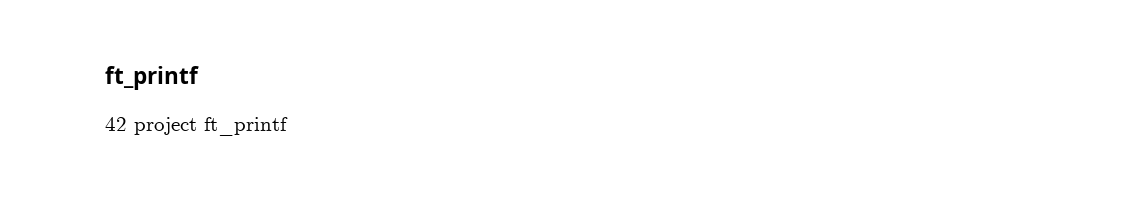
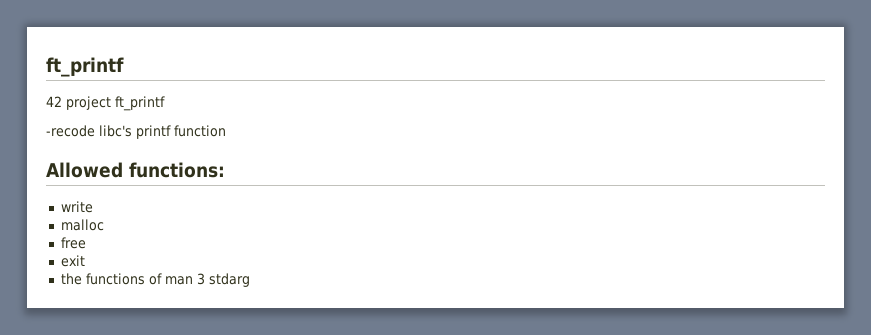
(288, 126) none -> [46,125,226,139] [46,162,225,178] [60,201,93,213] [60,219,104,231] [60,237,86,249] [60,255,85,267] [60,273,250,287] // -recode libc's printf function // Allowed functions: // write // malloc // free // exit // the functions of man 3 stdarg

